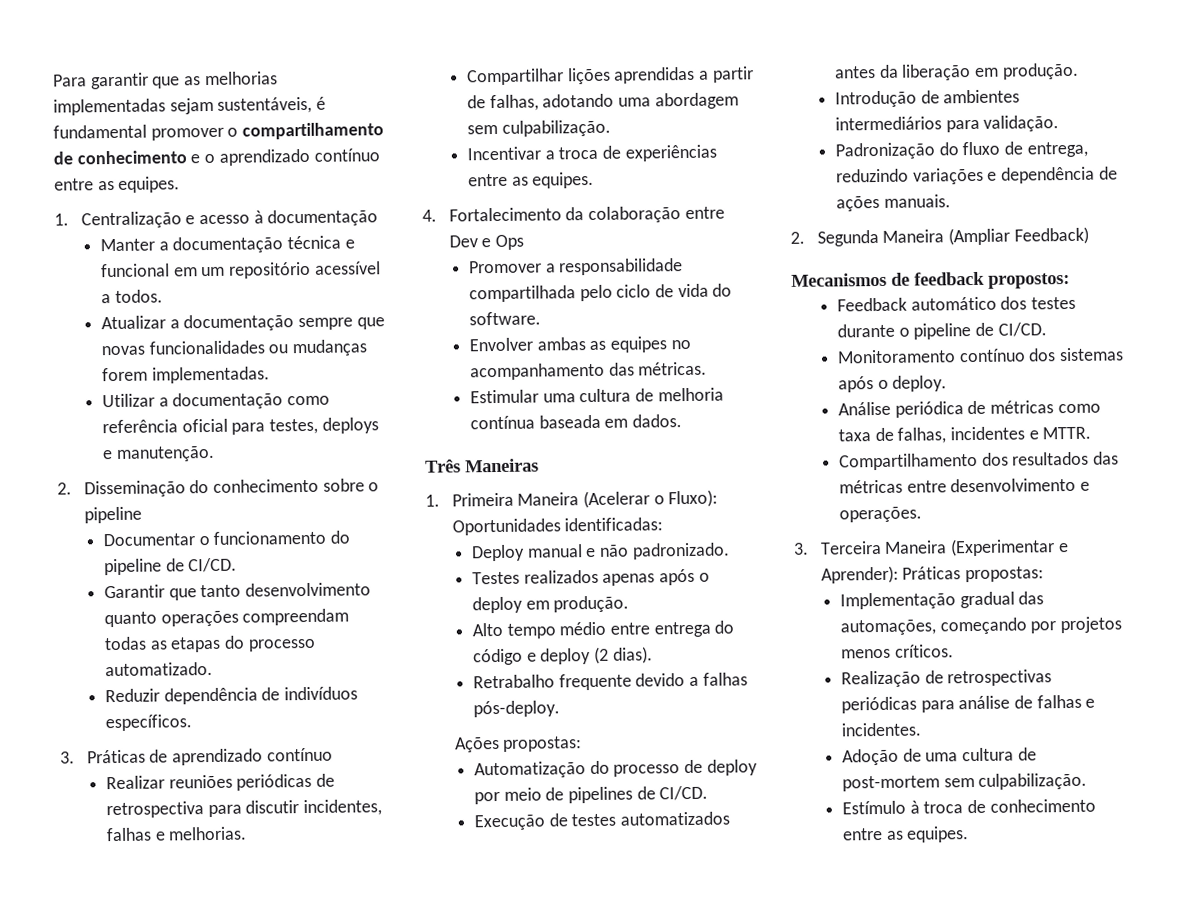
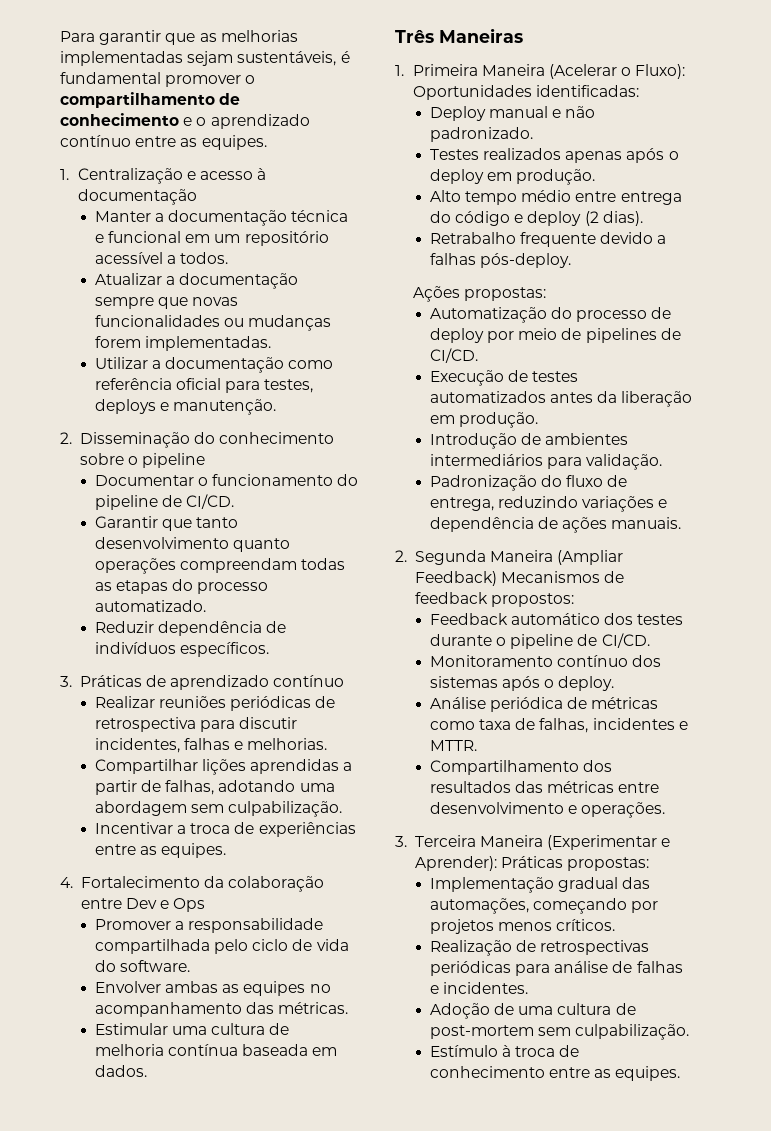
(1089, 235) // -> (497, 578) none

